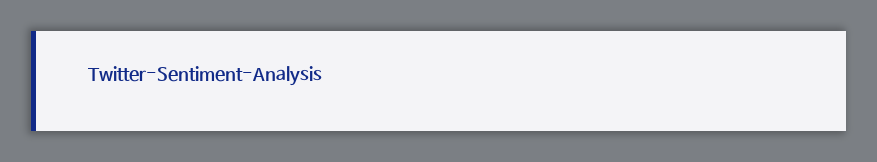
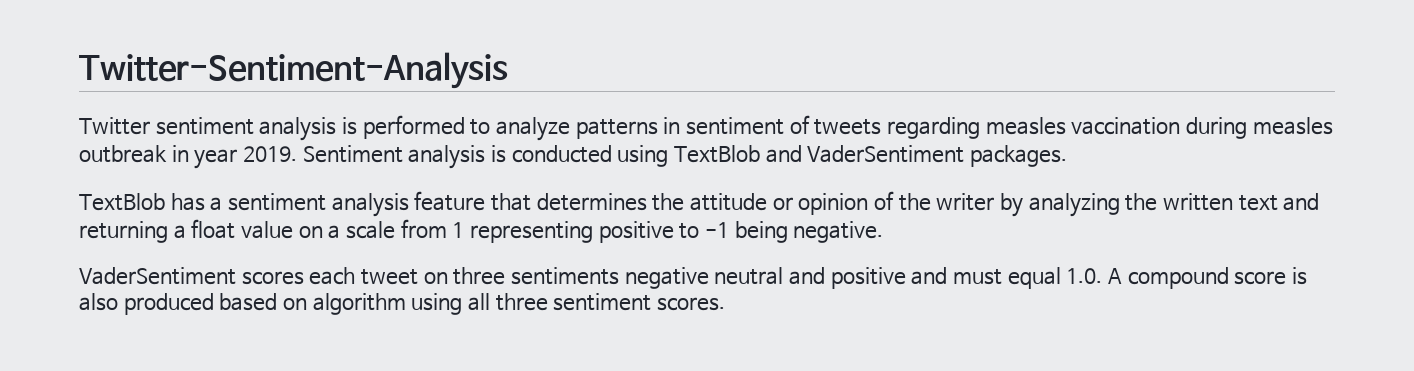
(322, 76) none -> [79,115,1333,141] [79,145,1067,169] [79,191,1320,217] [79,219,884,243] [79,267,1307,289] [79,293,725,315] // Twitter sentiment analysis is performed to analyze patterns in sentiment of tweets regarding measles vaccination during measles outbreak in year 2019. Sentiment analysis is conducted using TextBlob and VaderSentiment packages. // TextBlob has a sentiment analysis feature that determines the attitude or opinion of the writer by analyzing the written text and returning a float value on a scale from 1 representing positive to -1 being negative. // VaderSentiment scores each tweet on three sentiments negative neutral and positive and must equal 1.0. A compound score is also produced based on algorithm using all three sentiment scores.

